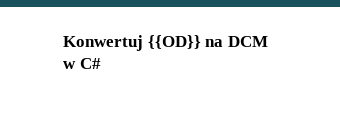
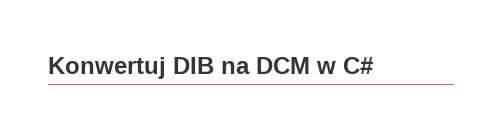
[147,35,201,49] {{OD}} -> [173,57,214,74] DIB

